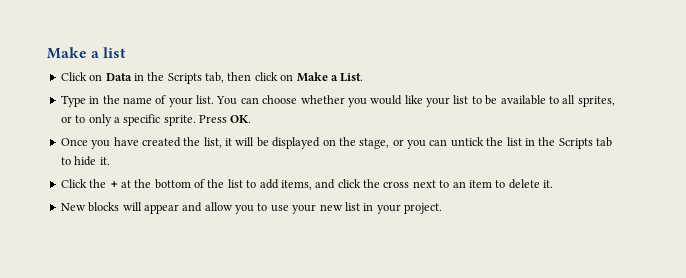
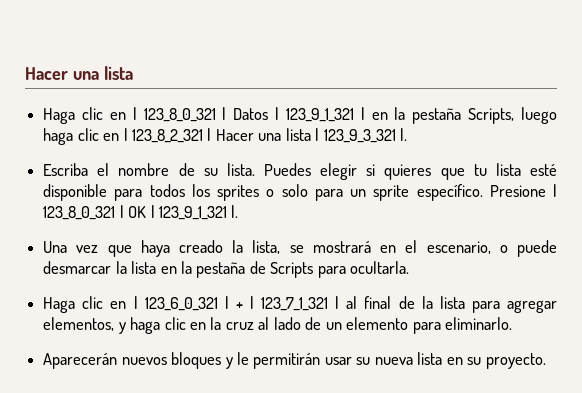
[47,47,127,59] [60,72,364,84] [60,95,615,107] [60,114,252,126] [60,137,612,149] [60,156,110,166] [60,179,553,190] [60,202,442,214] Make a list // Click on Data in the Scripts tab, then click on Make a List. // Type in the name of your list. You can choose whether you would like your list to be available to all sprites, or to only a specific sprite. Press OK. // Once you have created the list, it will be displayed on the stage, or you can untick the list in the Scripts tab to hide it. // Click the + at the bottom of the list to add items, and click the cross next to an item to delete it. // New blocks will appear and allow you to use your new list in your project. -> [25,66,133,80] [43,107,558,124] [43,128,408,145] [43,163,557,180] [43,184,557,201] [43,205,239,220] [43,240,557,257] [43,261,410,278] [43,296,558,313] [43,317,513,334] [43,352,546,369] Hacer una lista // Haga clic en | 123_8_0_321 | Datos | 123_9_1_321 | en la pestaña Scripts, luego haga clic en | 123_8_2_321 | Hacer una lista | 123_9_3_321 |. // Escriba el nombre de su lista. Puedes elegir si quieres que tu lista esté disponible para todos los sprites o solo para un sprite específico. Presione | 123_8_0_321 | OK | 123_9_1_321 |. // Una vez que haya creado la lista, se mostrará en el escenario, o puede desmarcar la lista en la pestaña de Scripts para ocultarla. // Haga clic en | 123_6_0_321 | + | 123_7_1_321 | al final de la lista para agregar elementos, y haga clic en la cruz al lado de un elemento para eliminarlo. // Aparecerán nuevos bloques y le permitirán usar su nueva lista en su proyecto.

